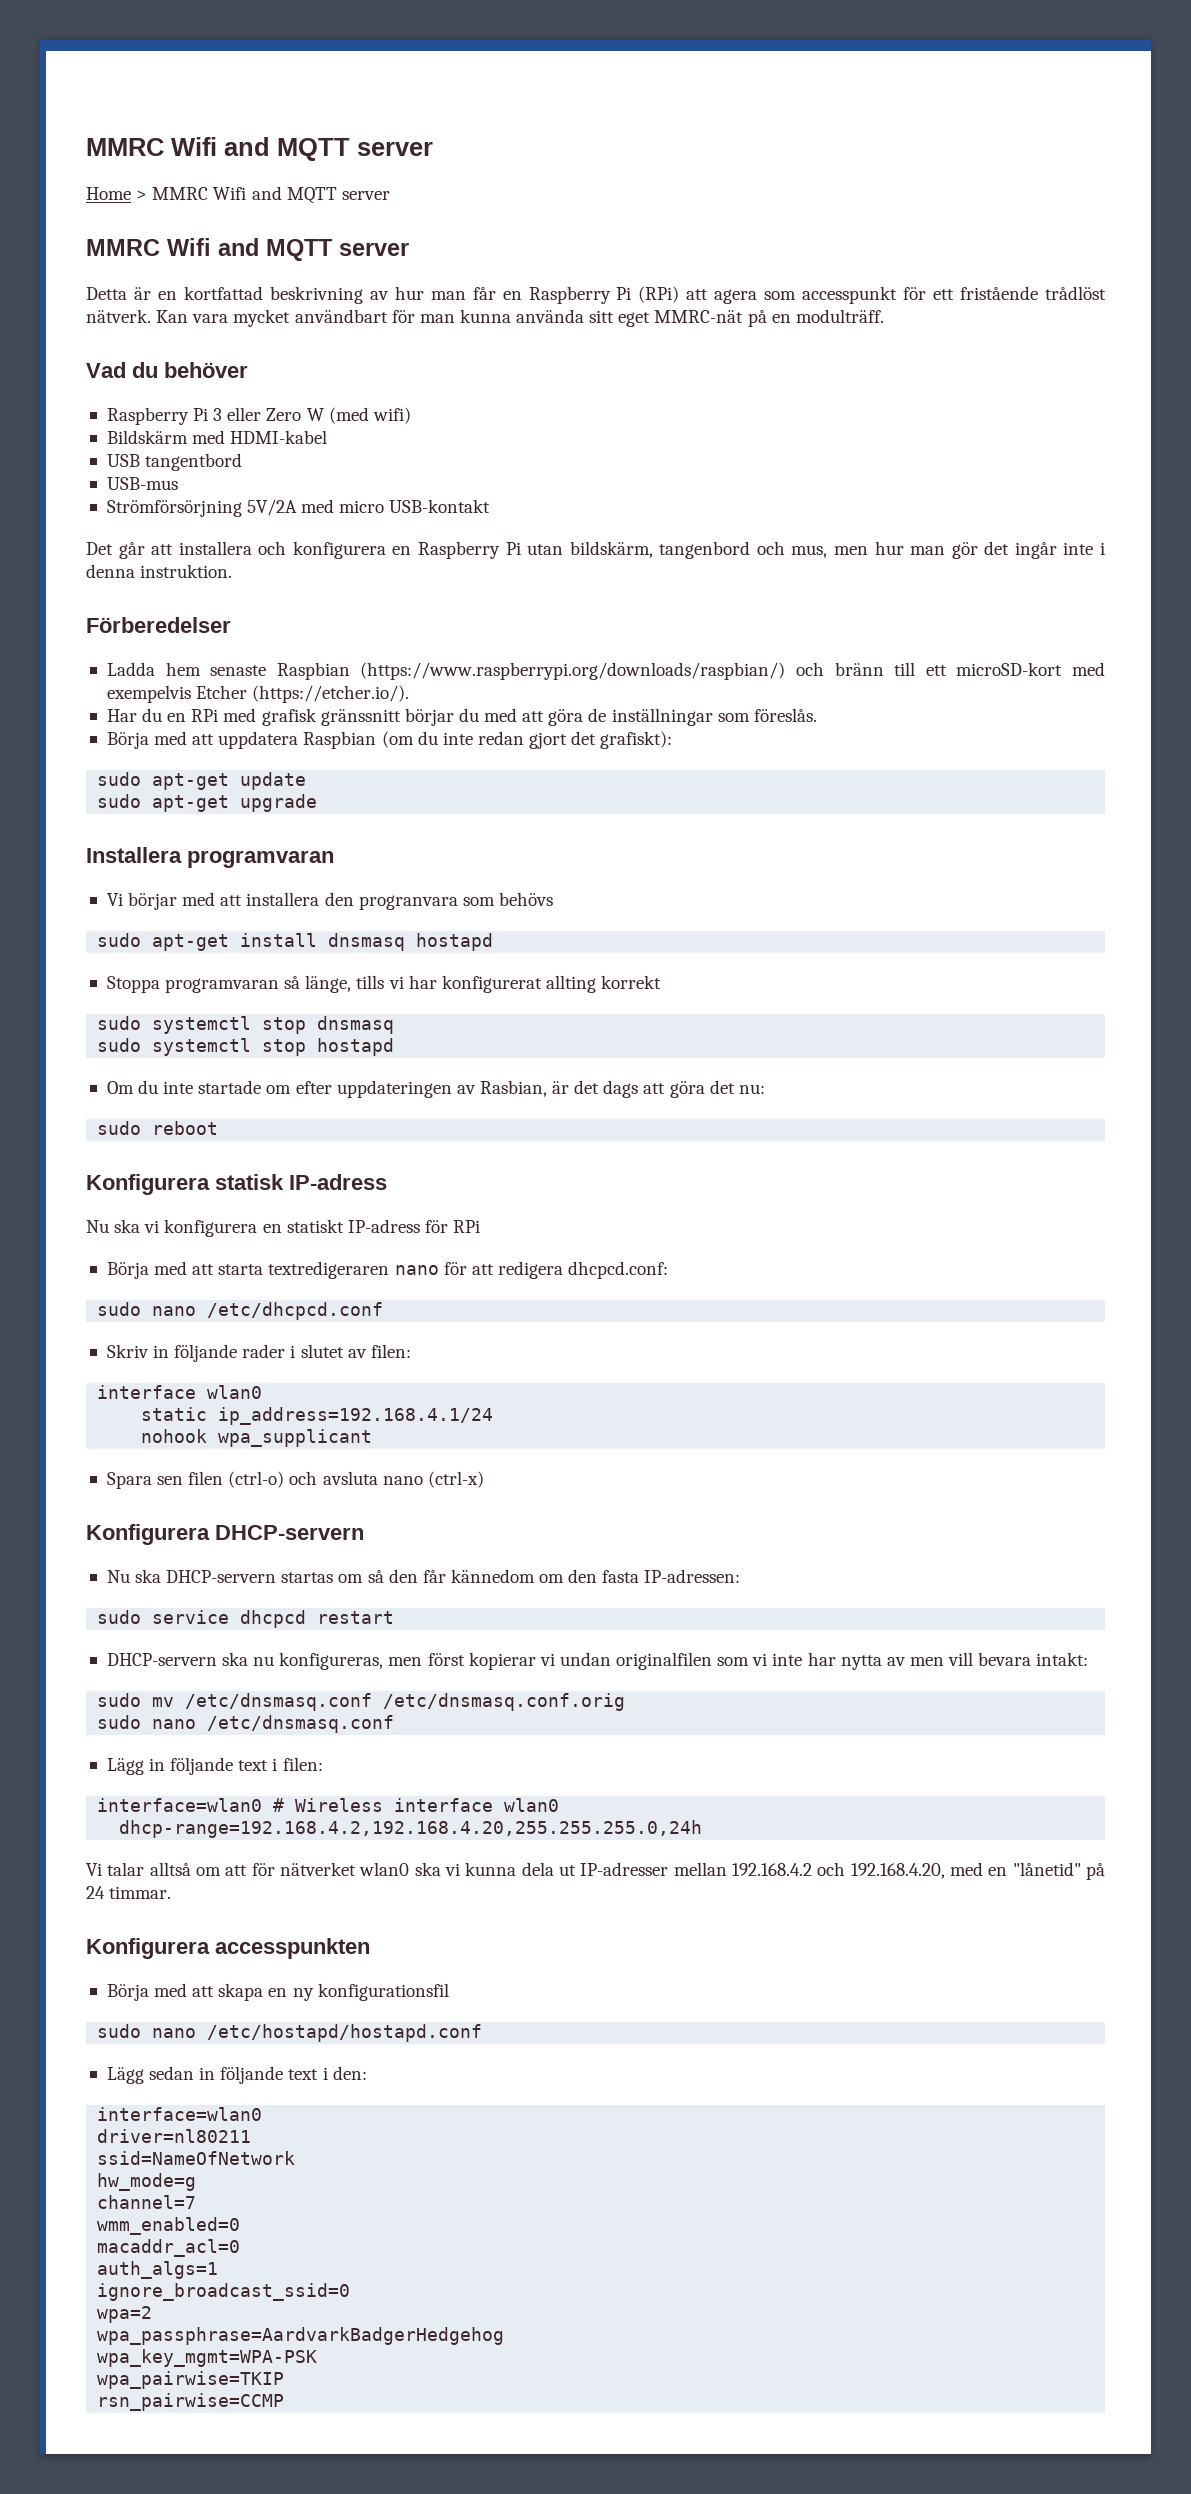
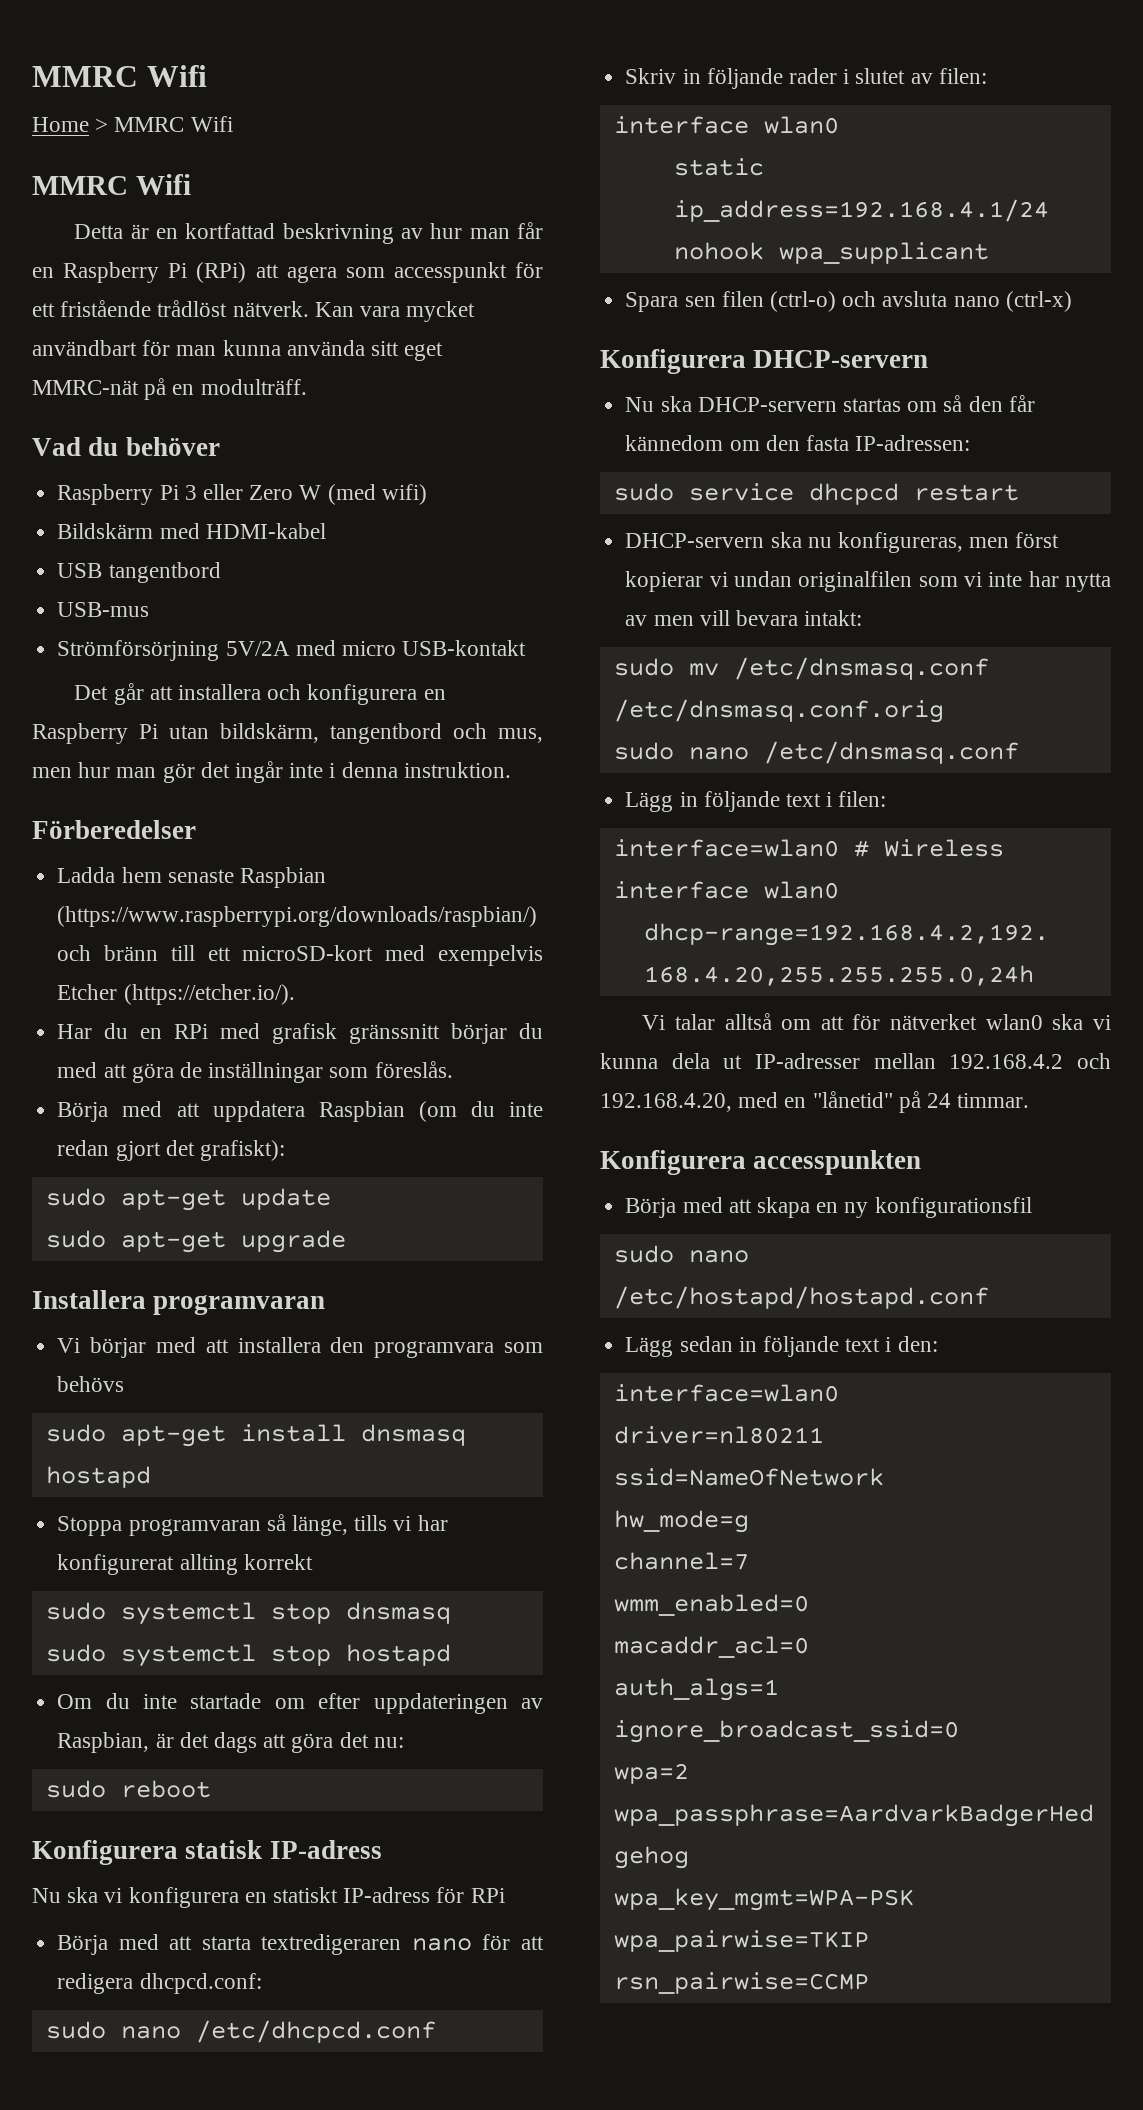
[86,137,433,161] MMRC Wifi and MQTT server -> [32,65,207,87] MMRC Wifi
[251,186,390,204] [86,238,409,261] and MQTT server // MMRC Wifi and MQTT server -> [32,174,191,195] // MMRC Wifi
[659,541,751,559] tangenbord -> [330,723,442,744] tangentbord
[358,895,458,910] progranvara -> [374,1341,495,1358] programvara
[479,1080,547,1097] Rasbian, -> [57,1732,150,1753] Raspbian,

